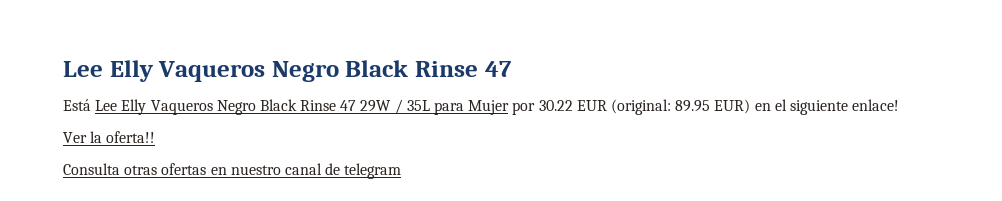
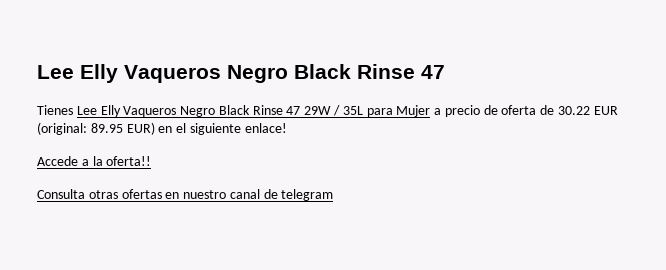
[63,99,91,111] Está -> [37,105,73,115] Tienes
[512,102,536,115] por -> [434,105,555,117] a precio de oferta de
[63,132,87,143] Ver -> [37,156,89,166] Accede a

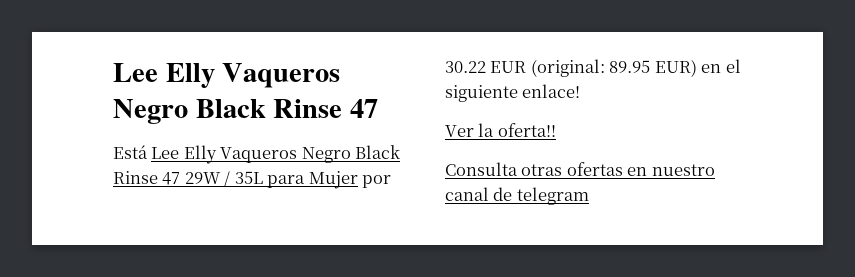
[37,105,73,115] Tienes -> [113,145,148,159] Está
[434,105,555,117] a precio de oferta de -> [362,175,392,188] por
[37,156,89,166] Accede a -> [445,125,474,137] Ver

